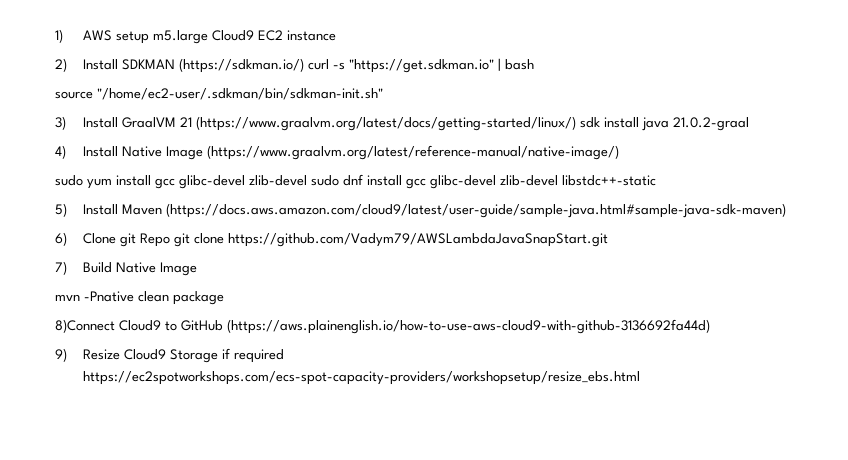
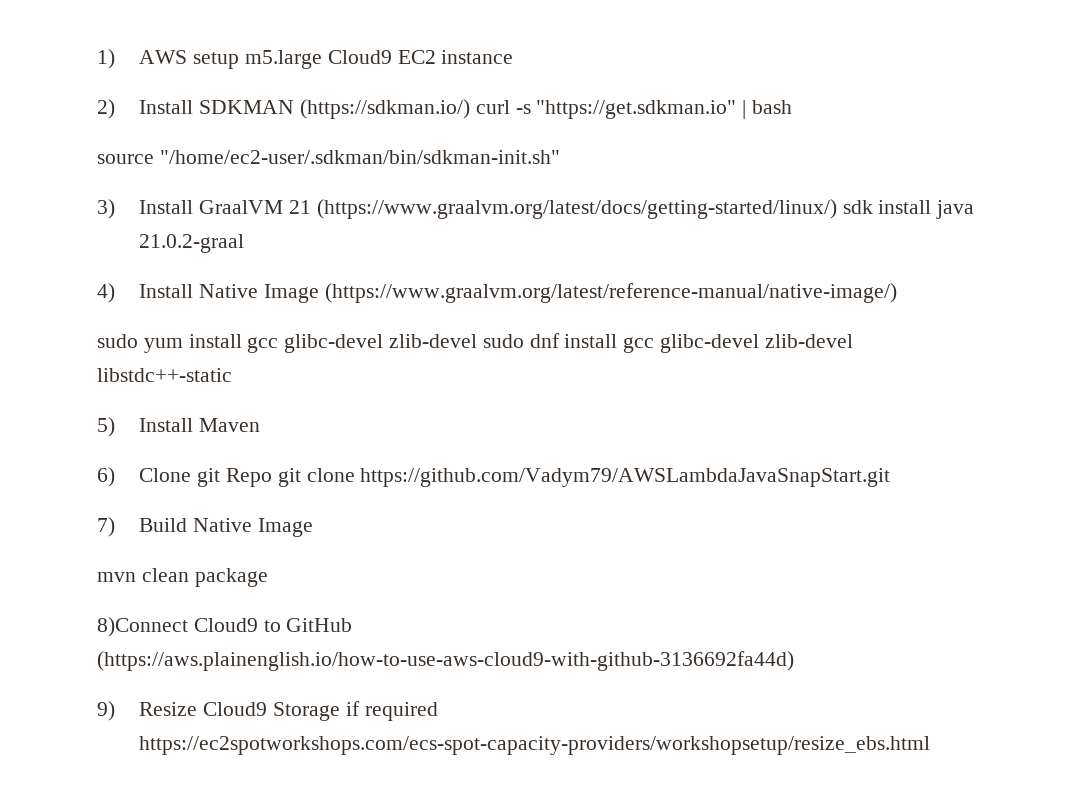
[166,203,787,218] (https://docs.aws.amazon.com/cloud9/latest/user-guide/sample-java.html#sample-java-sdk-maven) -> (261, 425) none
[84,291,134,302] -Pnative -> (136, 577) none

